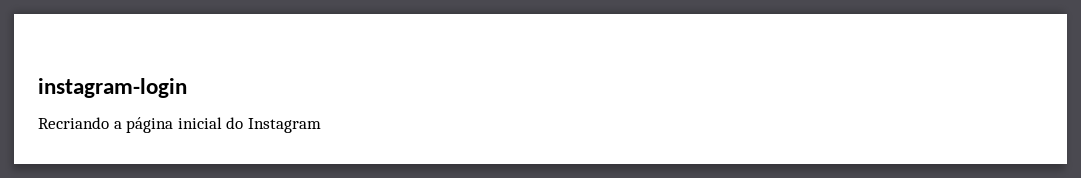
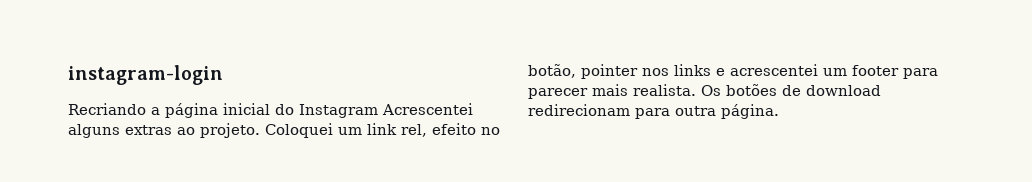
(321, 125) none -> [382,103,473,115] [68,123,500,138] [528,64,938,79] [528,84,881,99] [528,104,779,119] Acrescentei alguns extras ao projeto. Coloquei um link rel, efeito no botão, pointer nos links e acrescentei um footer para parecer mais realista. Os botões de download redirecionam para outra página.

